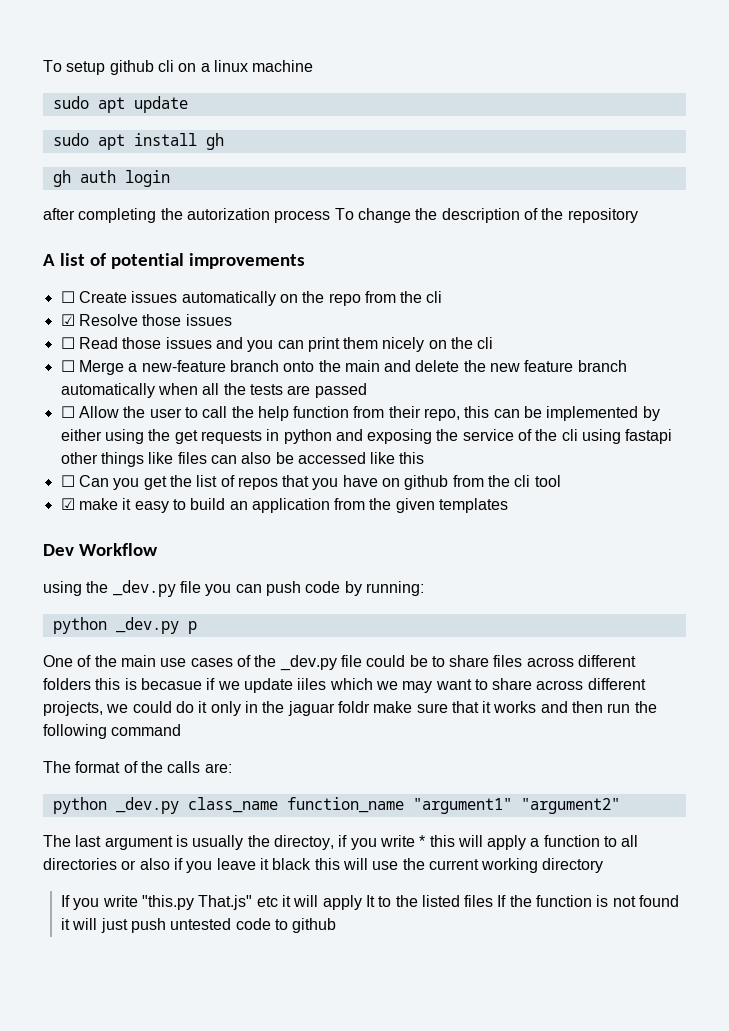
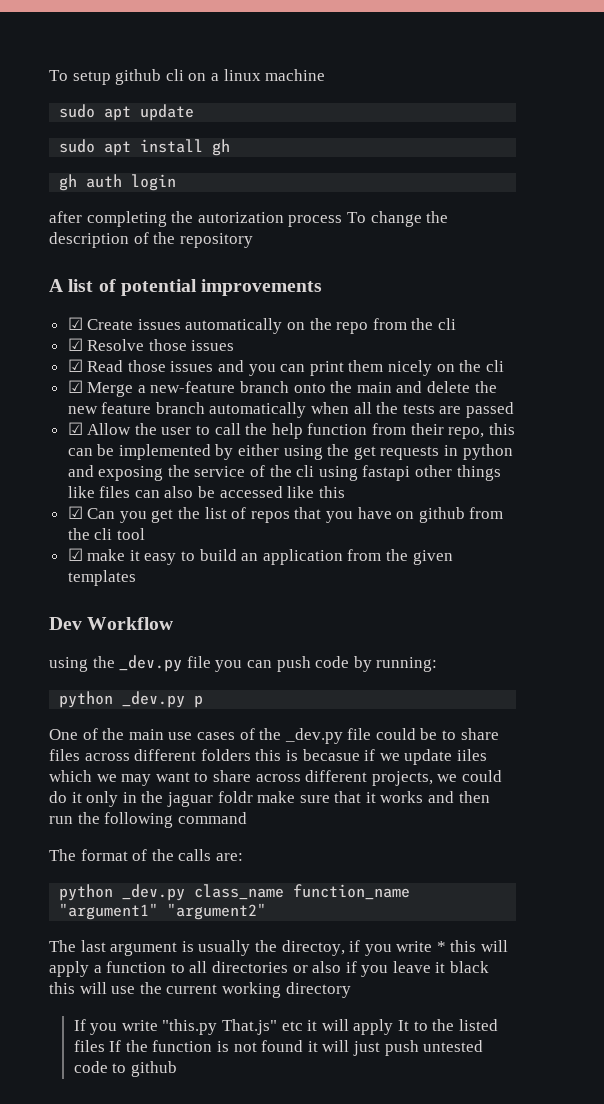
[60,291,75,303] ☐ -> [67,317,83,330] ☑
[60,337,75,349] ☐ -> [67,359,83,372] ☑
[60,360,75,372] ☐ -> [67,380,83,393] ☑
[60,406,75,418] ☐ -> [67,422,83,435] ☑
[60,475,75,487] ☐ -> [67,506,83,519] ☑

